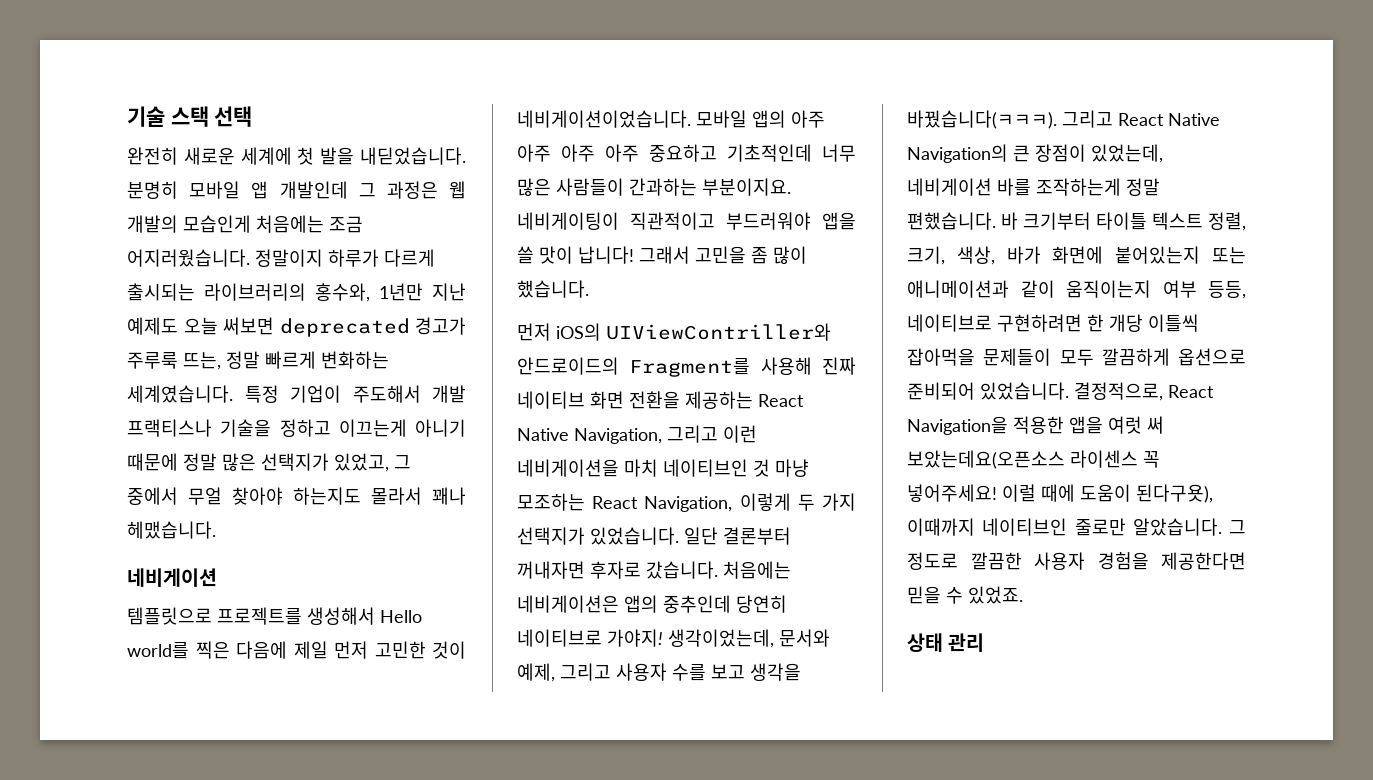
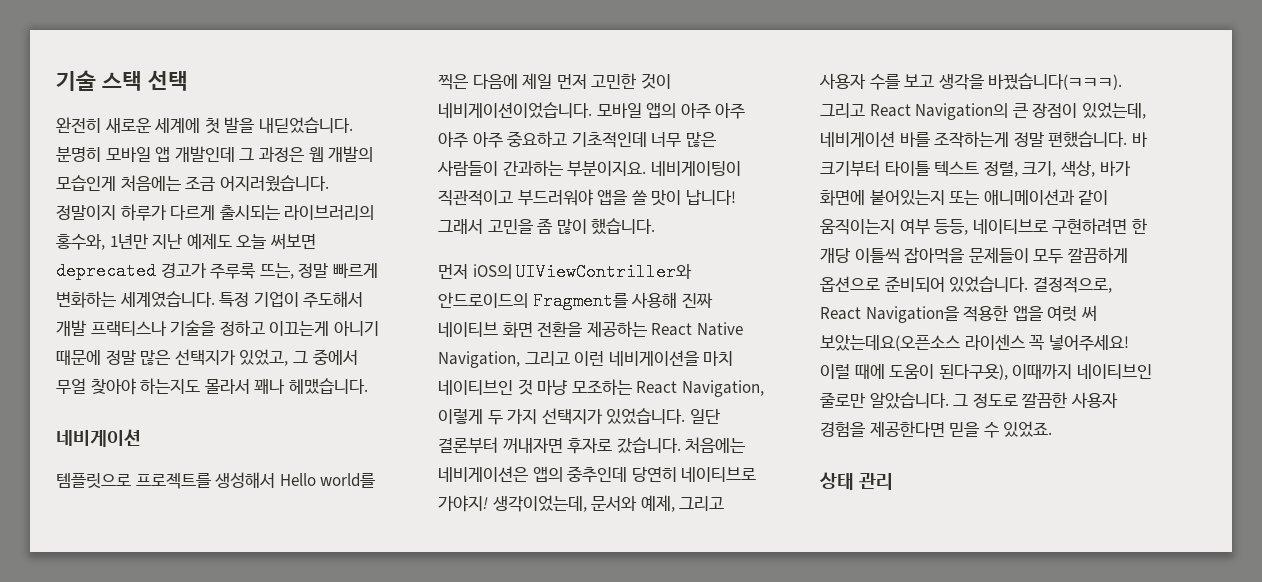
[1168,113,1220,126] Native -> (911, 110) none

